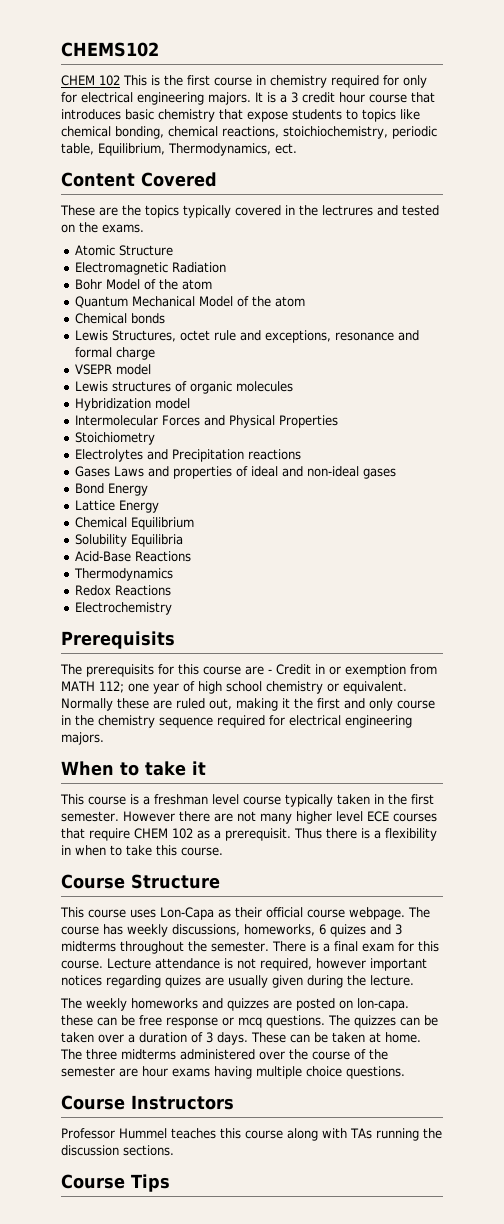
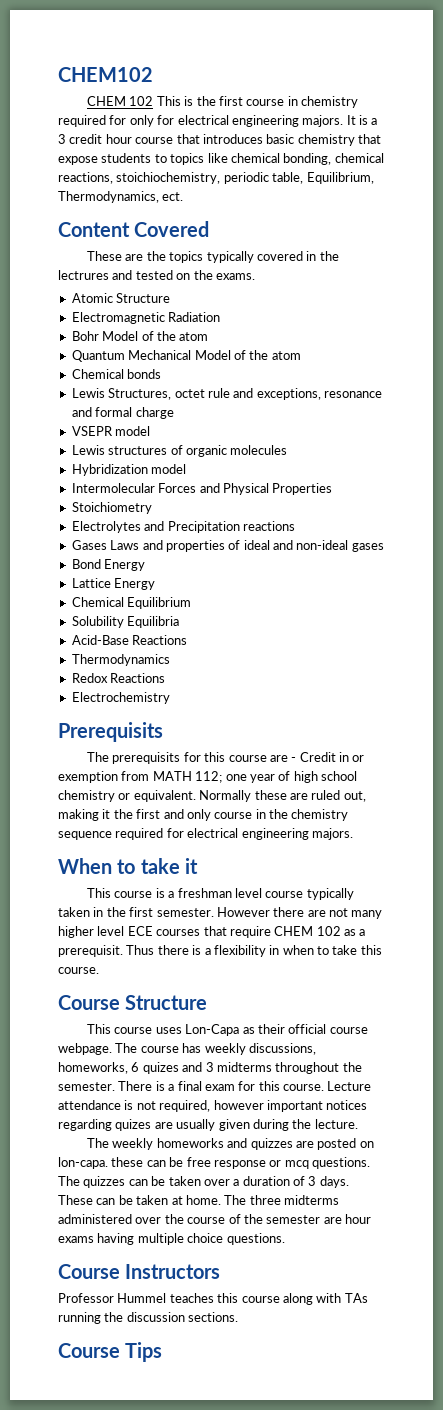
[61,42,159,57] CHEMS102 -> [58,67,153,82] CHEM102

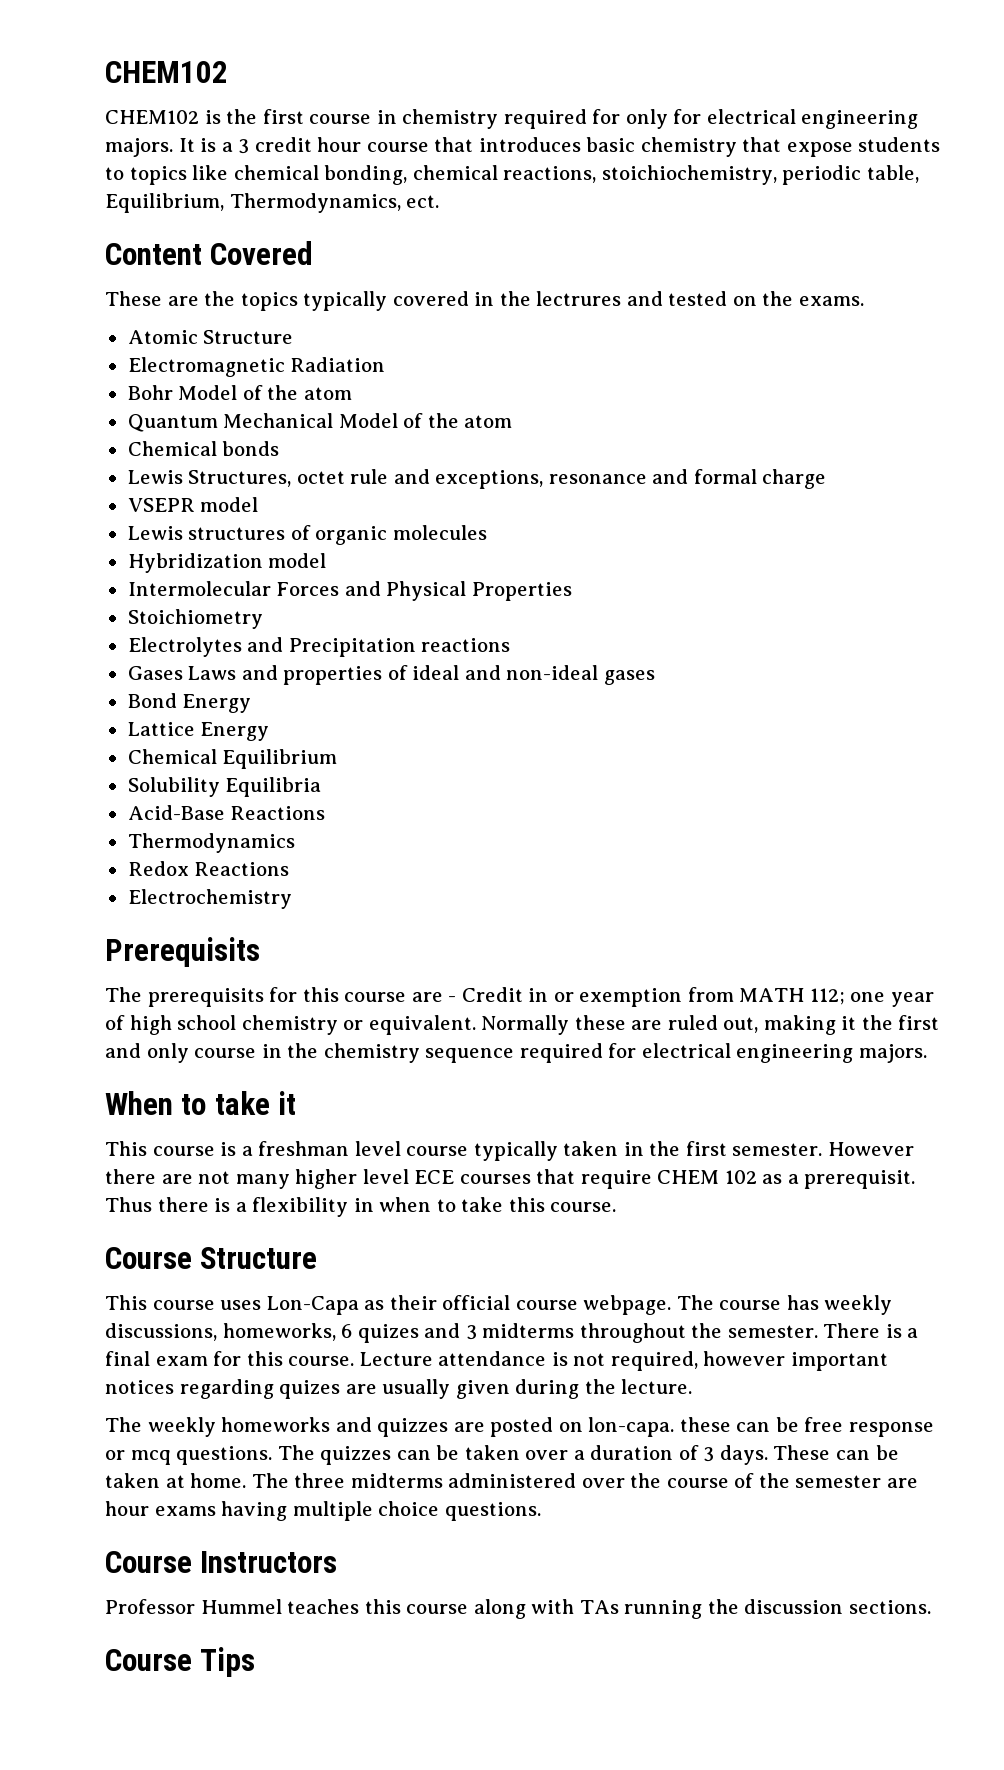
[87,96,181,106] CHEM 102 This -> [105,110,199,124] CHEM102

